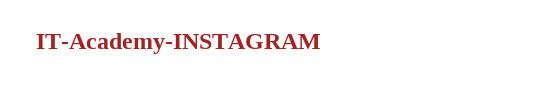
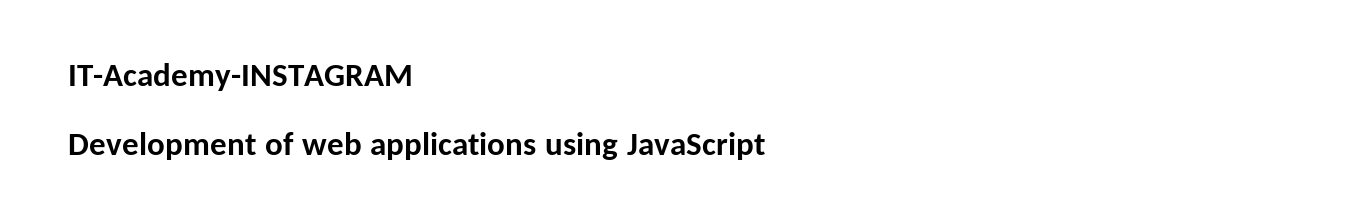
(321, 43) none -> [68,132,765,160] // Development of web applications using JavaScript

